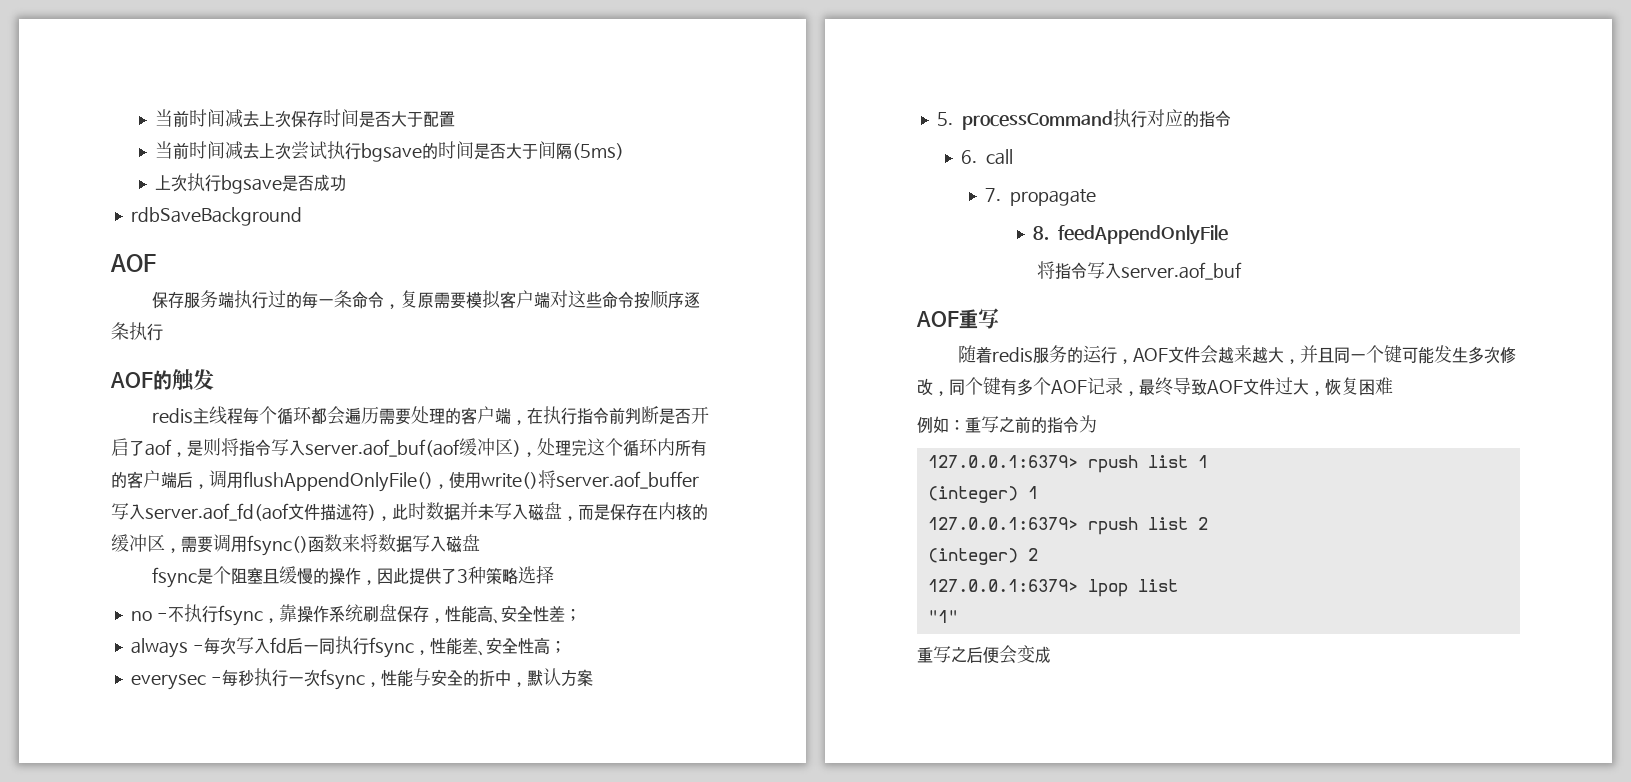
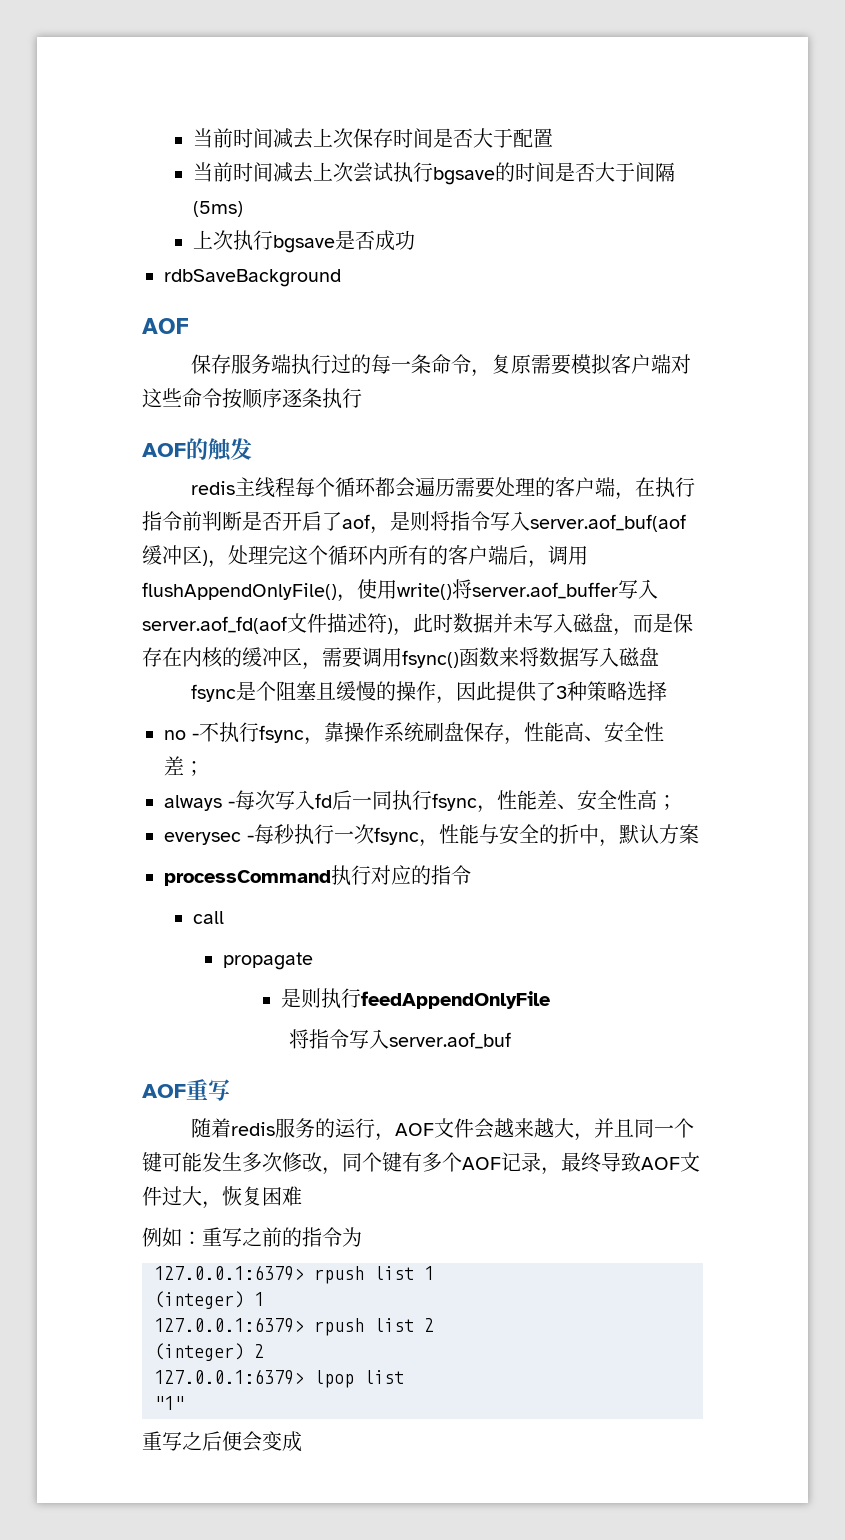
[936,112,953,126] 5. -> (699, 834) none
[960,150,977,164] 6. -> (471, 875) none
[984,188,1001,202] 7. -> (225, 917) none
[1032,226,1049,240] 8. -> [281,988,362,1009] 是则执行

